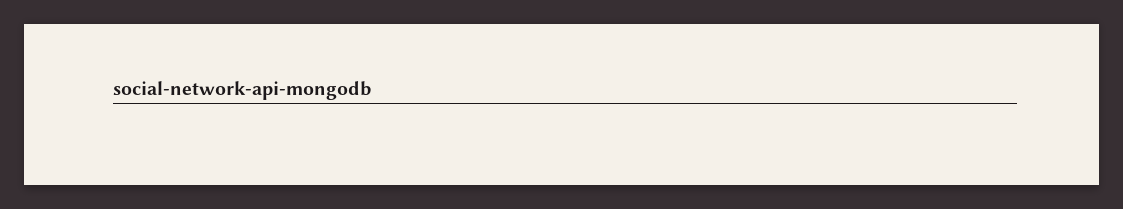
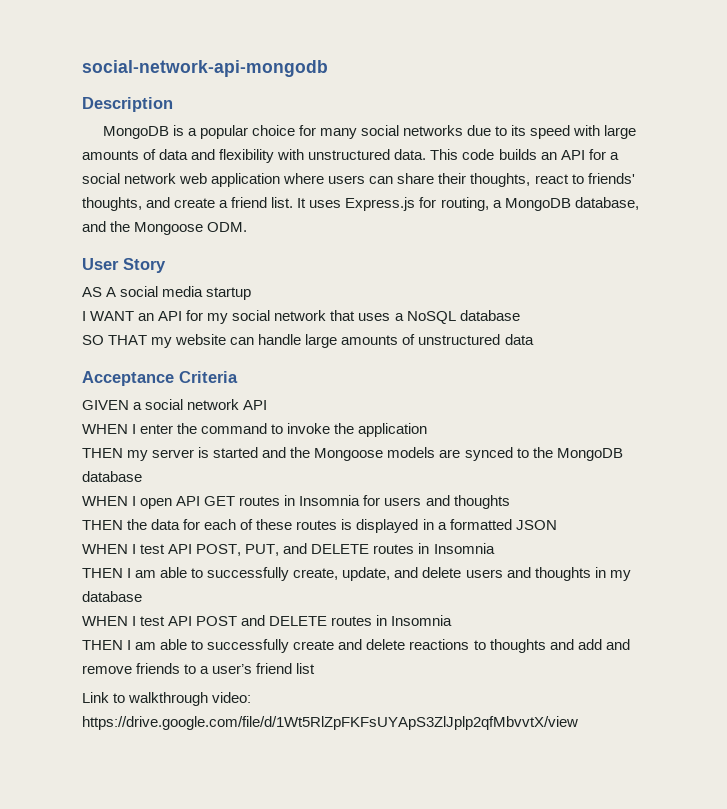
(371, 90) none -> [82,97,173,112] [102,125,637,139] [82,149,619,163] [82,173,635,187] [82,197,639,211] [82,221,248,235] [82,258,166,273] [82,286,252,300] [82,310,520,324] [82,334,534,348] [82,371,238,386] [82,399,268,410] [82,423,428,437] [82,447,623,461] [82,471,142,482] [82,495,510,509] [82,519,557,533] [82,543,495,556] [82,567,631,581] [82,591,142,602] [82,615,453,626] [82,639,630,653] [82,663,316,674] [82,692,252,706] [82,716,578,730] // Description // MongoDB is a popular choice for many social networks due to its speed with large amounts of data and flexibility with unstructured data. This code builds an API for a social network web application where users can share their thoughts, react to friends' thoughts, and create a friend list. It uses Express.js for routing, a MongoDB database, and the Mongoose ODM. // User Story // AS A social media startup // I WANT an API for my social network that uses a NoSQL database // SO THAT my website can handle large amounts of unstructured data // Acceptance Criteria // GIVEN a social network API // WHEN I enter the command to invoke the application // THEN my server is started and the Mongoose models are synced to the MongoDB database // WHEN I open API GET routes in Insomnia for users and thoughts // THEN the data for each of these routes is displayed in a formatted JSON // WHEN I test API POST, PUT, and DELETE routes in Insomnia // THEN I am able to successfully create, update, and delete users and thoughts in my database // WHEN I test API POST and DELETE routes in Insomnia // THEN I am able to successfully create and delete reactions to thoughts and add and remove friends to a user’s friend list // Link to walkthrough video: https://drive.google.com/file/d/1Wt5RlZpFKFsUYApS3ZlJplp2qfMbvvtX/view

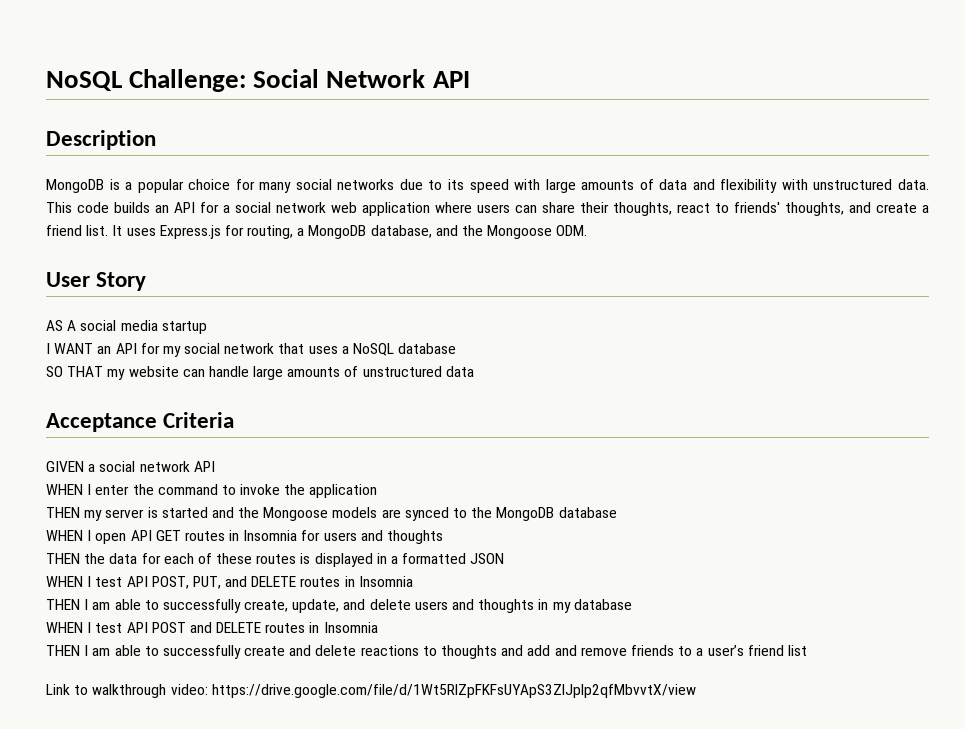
[82,60,328,77] social-network-api-mongodb -> [46,69,470,92] NoSQL Challenge: Social Network API

